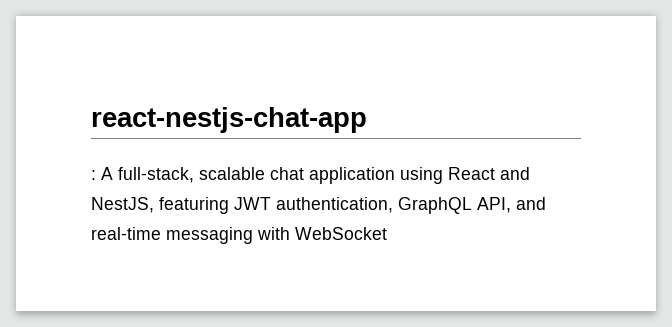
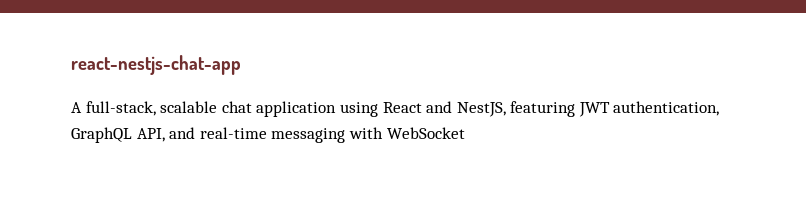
[91,170,96,180] : -> (241, 65) none

